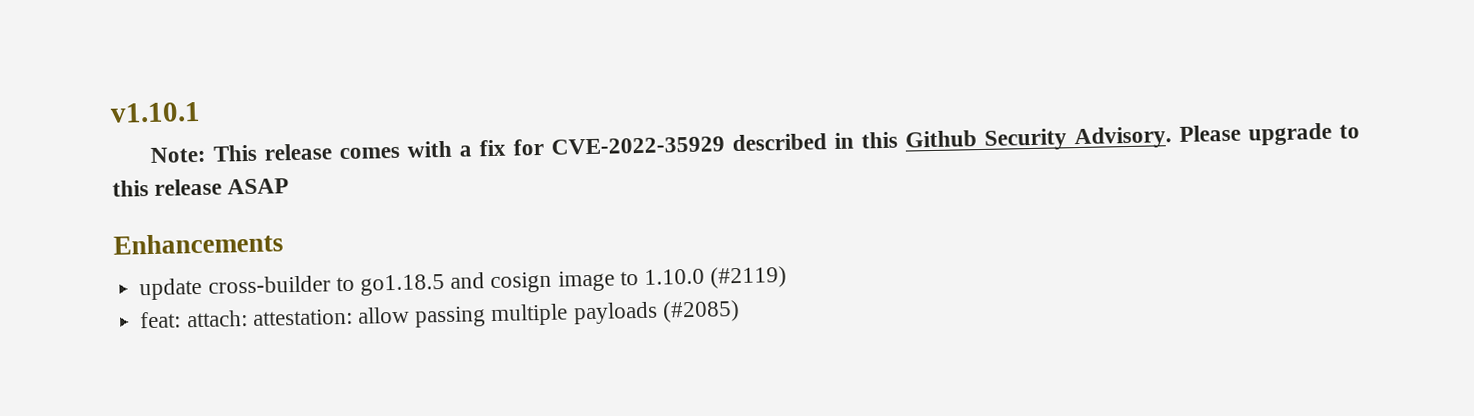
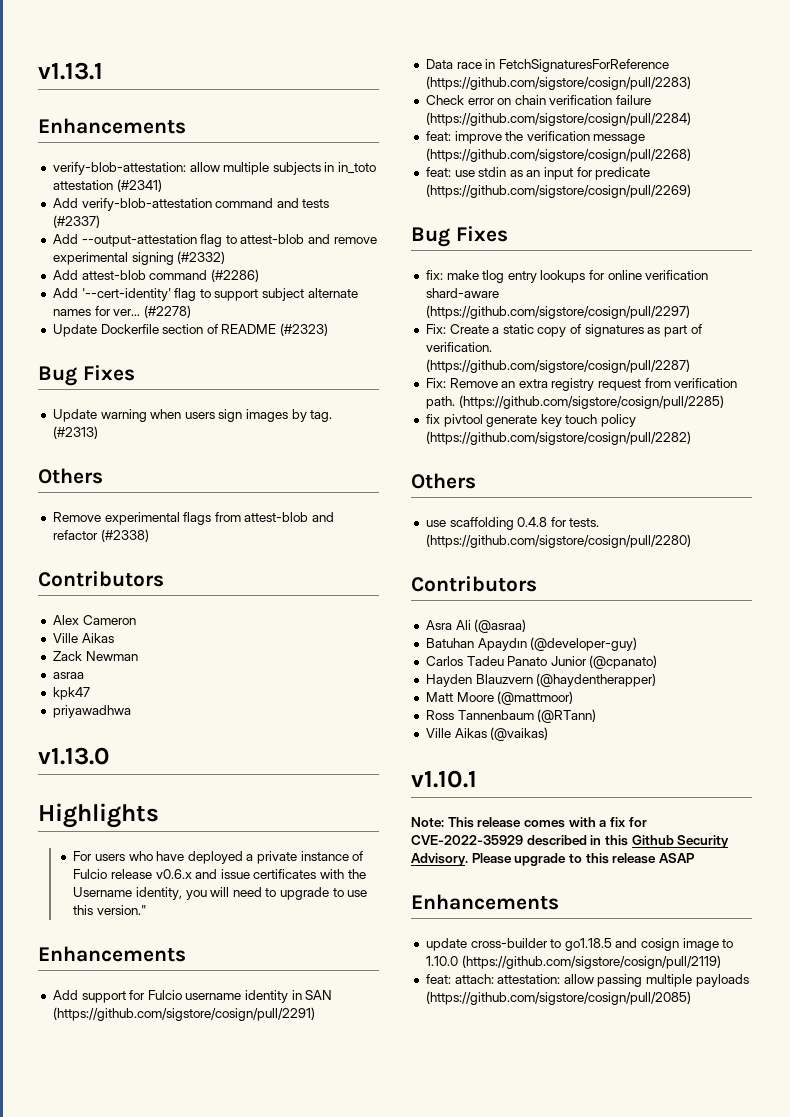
(110, 112) none -> [38,62,103,80] [38,118,186,134] [52,162,377,175] [52,179,162,192] [52,198,330,211] [52,215,100,228] [52,234,377,247] [52,251,226,265] [52,269,259,282] [52,288,358,301] [52,305,191,318] [52,323,329,337] [38,365,135,386] [52,409,333,422] [52,426,98,439] [38,468,103,484] [52,512,335,525] [52,529,149,542] [38,571,164,587] [52,615,136,625] [52,633,114,643] [52,651,138,661] [52,672,84,679] [52,687,90,700] [52,705,131,718] [38,747,110,765] [38,803,159,828] [73,851,364,864] [73,869,366,879] [73,887,368,900] [73,905,146,915] [38,946,186,962] [52,990,333,1003] [52,1007,315,1021] [425,59,669,72] [425,76,691,90] [425,95,652,105] [425,112,691,126] [425,131,646,144] [425,148,691,162] [425,167,651,180] [425,184,691,198] [411,226,508,247] [425,270,709,283] [425,288,499,298] [425,305,690,319] [425,324,702,337] [425,342,492,352] [425,359,690,373] [425,378,738,391] [425,395,724,409] [425,414,637,427] [425,431,691,445] [411,473,476,489] [425,517,600,530] [425,534,691,548] [411,576,537,592] [425,619,527,633] [425,637,638,651] [425,655,658,669] [425,673,657,687] [425,691,574,705] [425,709,597,723] [425,727,549,741] v1.13.1 // Enhancements // verify-blob-attestation: allow multiple subjects in in_toto attestation (#2341) // Add verify-blob-attestation command and tests (#2337) // Add --output-attestation flag to attest-blob and remove experimental signing (#2332) // Add attest-blob command (#2286) // Add '--cert-identity' flag to support subject alternate names for ver… (#2278) // Update Dockerfile section of README (#2323) // Bug Fixes // Update warning when users sign images by tag. (#2313) // Others // Remove experimental flags from attest-blob and refactor (#2338) // Contributors // Alex Cameron // Ville Aikas // Zack Newman // asraa // kpk47 // priyawadhwa // v1.13.0 // Highlights // For users who have deployed a private instance of Fulcio release v0.6.x and issue certificates with the Username identity, you will need to upgrade to use this version." // Enhancements // Add support for Fulcio username identity in SAN (https://github.com/sigstore/cosign/pull/2291) // Data race in FetchSignaturesForReference (https://github.com/sigstore/cosign/pull/2283) // Check error on chain verification failure (https://github.com/sigstore/cosign/pull/2284) // feat: improve the verification message (https://github.com/sigstore/cosign/pull/2268) // feat: use stdin as an input for predicate (https://github.com/sigstore/cosign/pull/2269) // Bug Fixes // fix: make tlog entry lookups for online verification shard-aware (https://github.com/sigstore/cosign/pull/2297) // Fix: Create a static copy of signatures as part of verification. (https://github.com/sigstore/cosign/pull/2287) // Fix: Remove an extra registry request from verification path. (https://github.com/sigstore/cosign/pull/2285) // fix pivtool generate key touch policy (https://github.com/sigstore/cosign/pull/2282) // Others // use scaffolding 0.4.8 for tests. (https://github.com/sigstore/cosign/pull/2280) // Contributors // Asra Ali (@asraa) // Batuhan Apaydın (@developer-guy) // Carlos Tadeu Panato Junior (@cpanato) // Hayden Blauzvern (@haydentherapper) // Matt Moore (@mattmoor) // Ross Tannenbaum (@RTann) // Ville Aikas (@vaikas) //
[710,265,788,289] (#2119) -> [461,955,721,969] (https://github.com/sigstore/cosign/pull/2119)
[661,299,740,323] (#2085) -> [425,991,691,1005] (https://github.com/sigstore/cosign/pull/2085)

